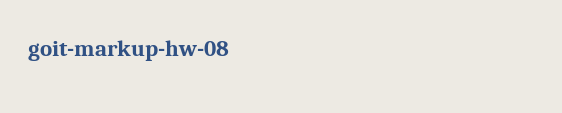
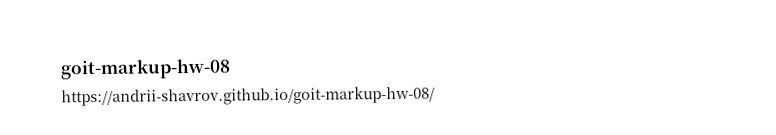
(229, 50) none -> [61,85,435,107] // https://andrii-shavrov.github.io/goit-markup-hw-08/

